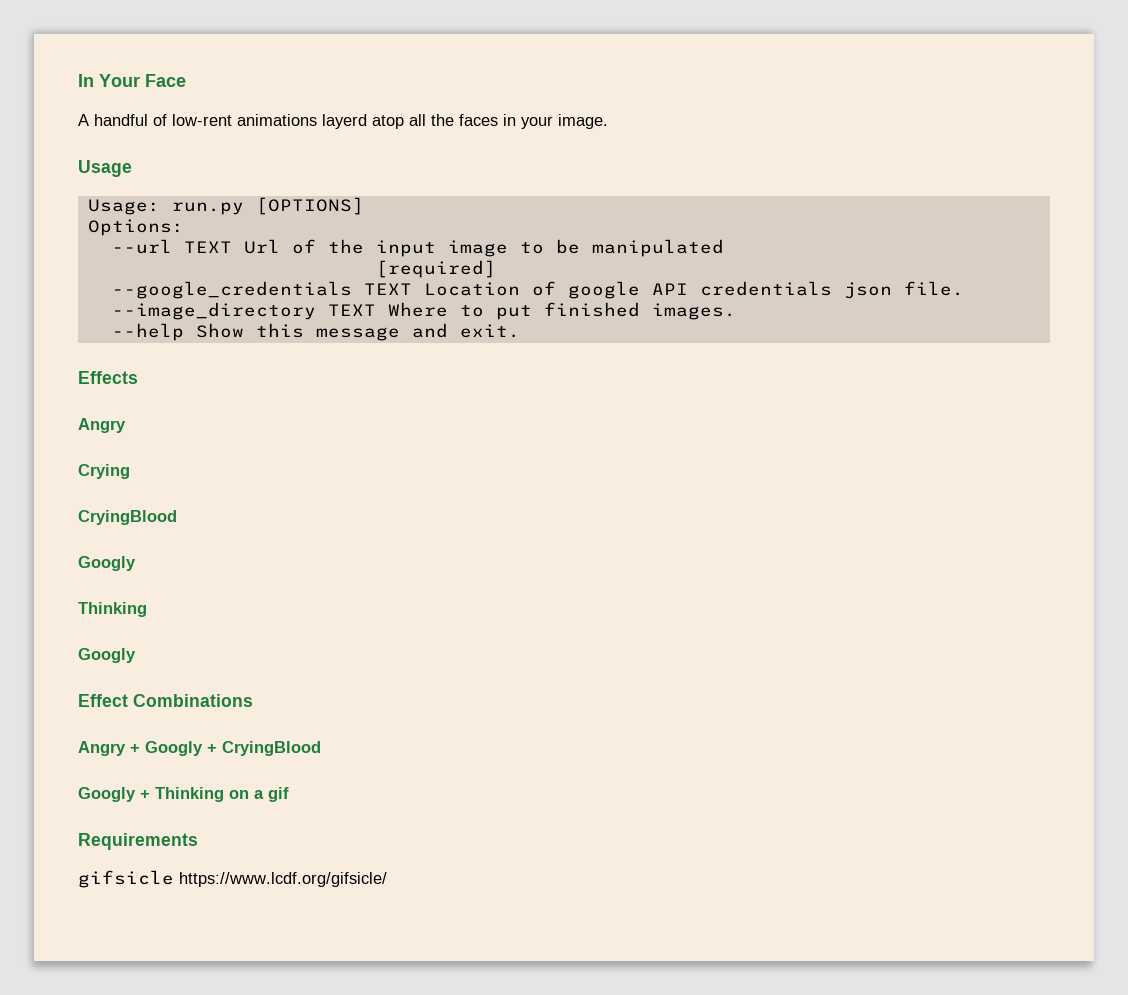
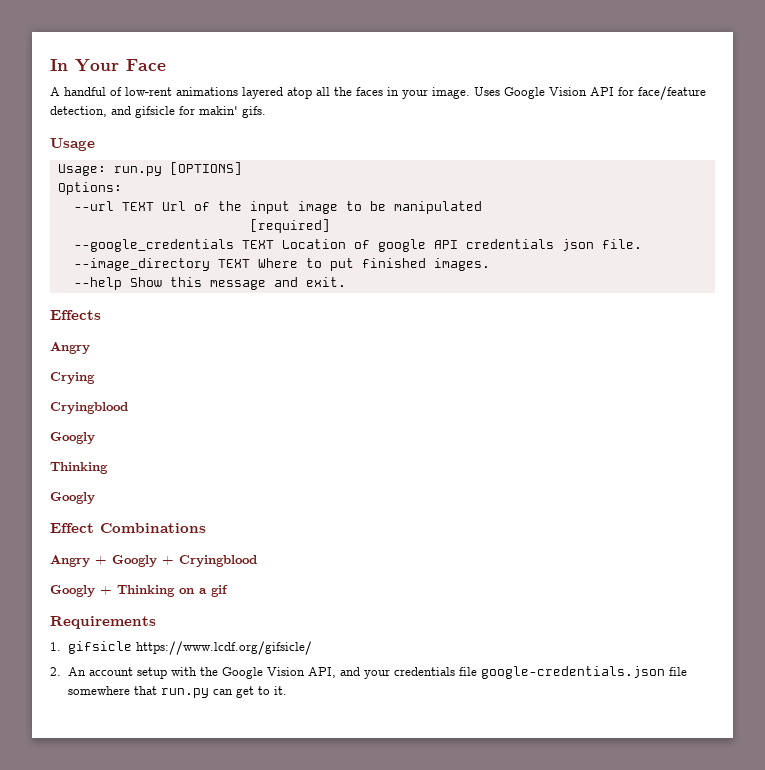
[322,114,367,129] layerd -> [242,87,283,99] layered
(608, 121) none -> [474,86,706,100] [50,106,266,118] Uses Google Vision API for face/feature detection, and gifsicle for makin' gifs.
[78,510,177,525] CryingBlood -> [50,402,128,414] Cryingblood
[222,741,321,756] CryingBlood -> [179,555,257,567] Cryingblood
(198, 841) none -> [50,642,61,651] 1.
(387, 879) none -> [50,666,688,679] [68,686,288,698] // 2. An account setup with the Google Vision API, and your credentials file google-credentials.json file somewhere that run.py can get to it.

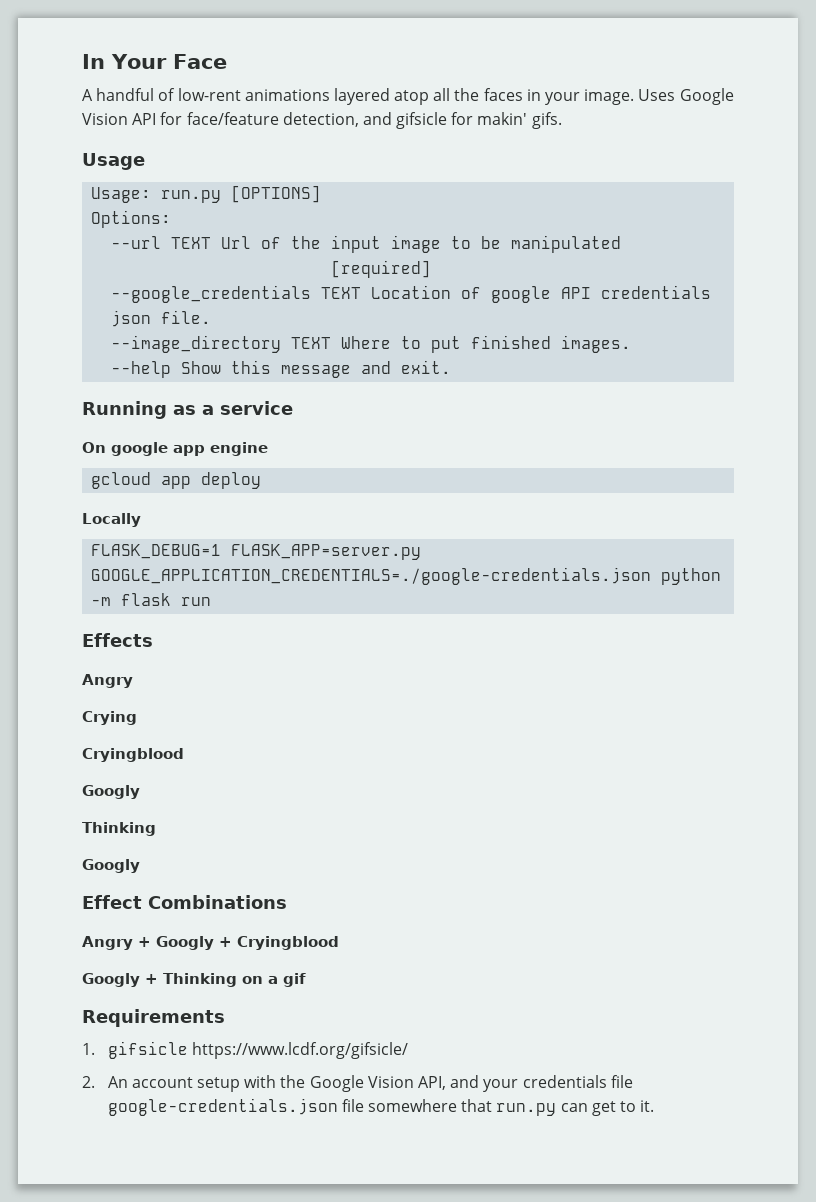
(346, 282) none -> [82,401,293,419] [82,442,268,456] [91,472,262,489] [82,513,141,527] [91,544,422,560] [91,567,722,585] [91,593,212,606] // Running as a service // On google app engine // gcloud app deploy // Locally // FLASK_DEBUG=1 FLASK_APP=server.py GOOGLE_APPLICATION_CREDENTIALS=./google-credentials.json python -m flask run

